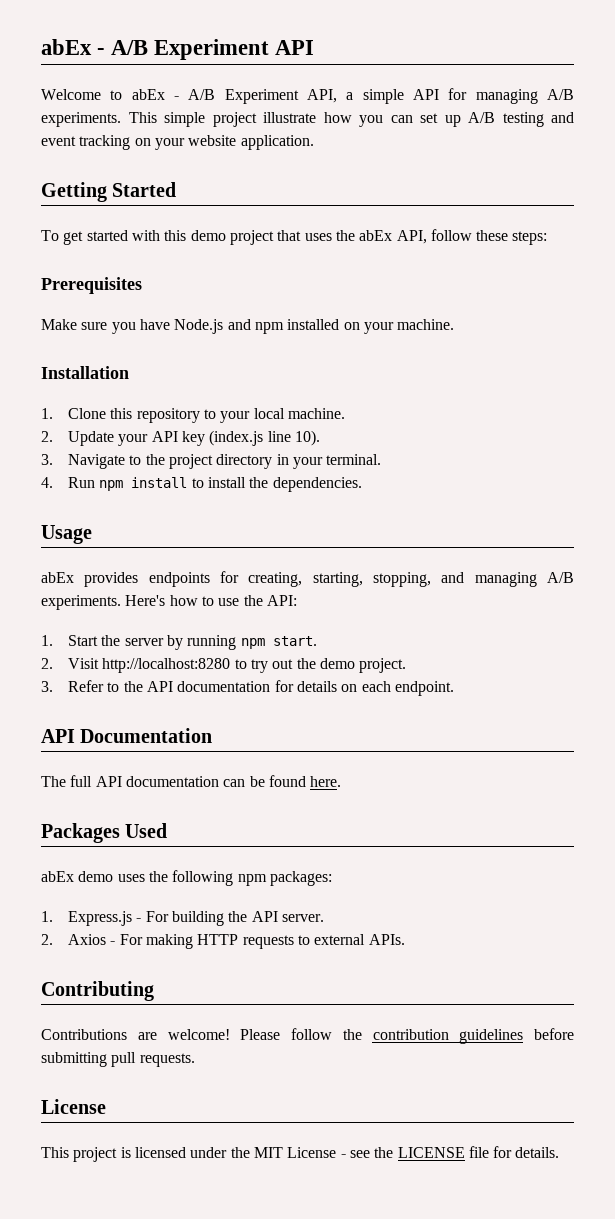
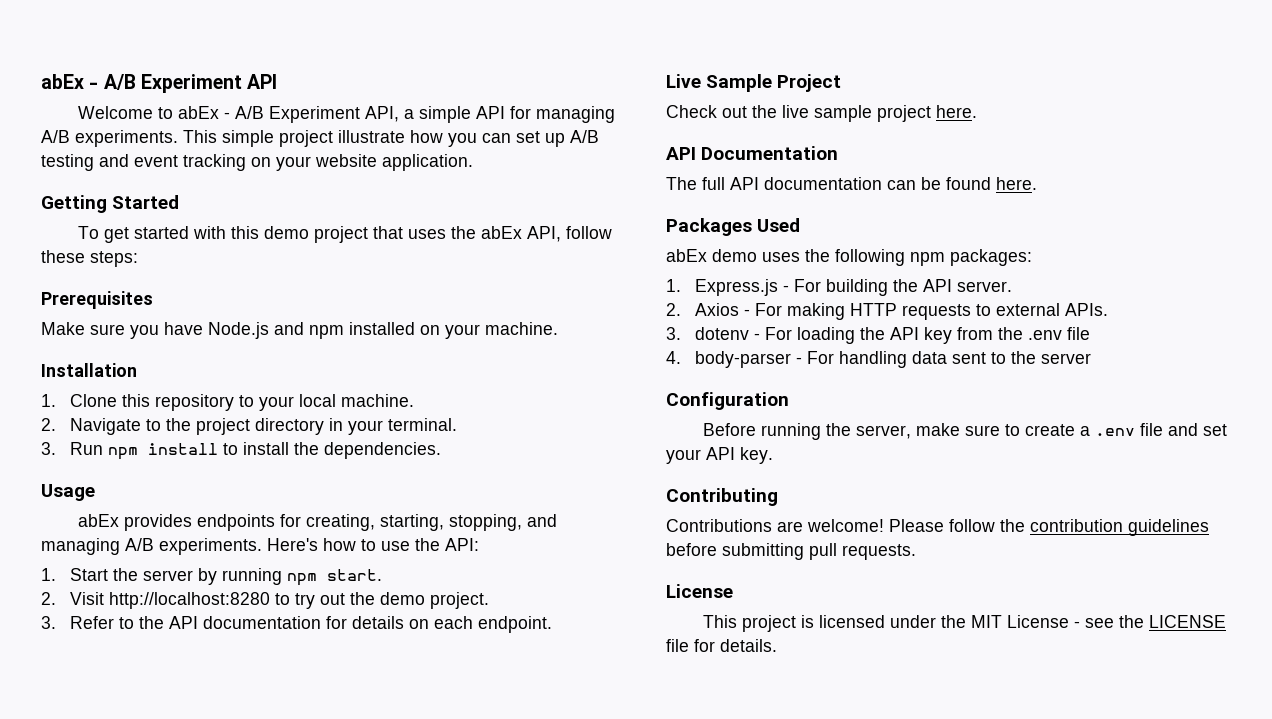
[68,430,321,446] [41,454,53,465] Update your API key (index.js line 10). // 3. -> (56, 424) none
[41,477,53,488] 4. -> [41,442,56,455] 3.
(455, 688) none -> [666,74,842,92] [666,105,977,122] // Live Sample Project // Check out the live sample project here.
(405, 939) none -> [666,327,1091,344] [666,351,1092,368] [666,392,789,410] [702,423,1227,440] [666,447,773,464] // 3. dotenv - For loading the API key from the .env file // 4. body-parser - For handling data sent to the server // Configuration // Before running the server, make sure to create a .env file and set your API key.

